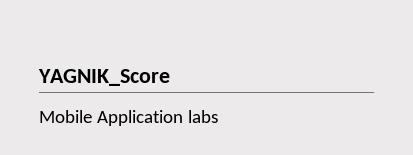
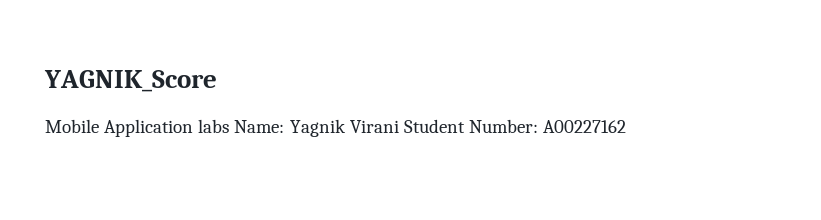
(218, 116) none -> [234,119,627,137] Name: Yagnik Virani Student Number: A00227162

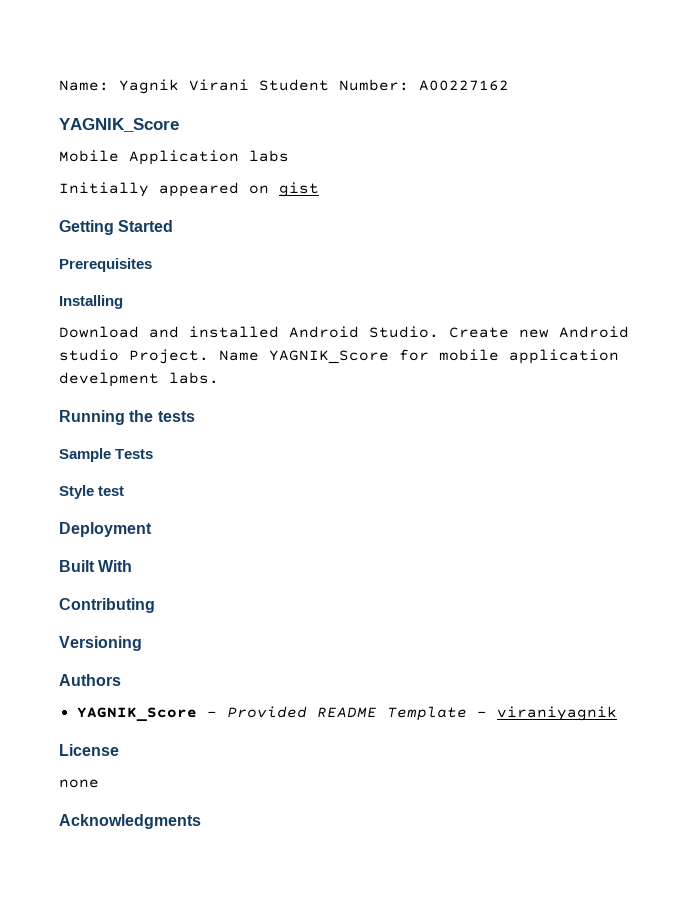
[44,70,217,92] [45,119,230,137] YAGNIK_Score // Mobile Application labs -> (59, 85) none
(627, 126) none -> [59,118,179,132] [59,150,289,165] [59,182,319,197] [59,220,174,235] [59,258,152,272] [59,295,123,309] [59,326,629,338] [59,349,619,364] [59,372,219,387] [59,410,195,425] [59,448,154,462] [59,485,125,499] [59,522,152,537] [59,560,133,572] [59,598,155,613] [59,636,142,651] [59,674,121,686] [76,706,617,722] [59,744,119,756] [59,779,99,788] [59,814,201,829] // YAGNIK_Score // Mobile Application labs // Initially appeared on gist // Getting Started // Prerequisites // Installing // Download and installed Android Studio. Create new Android studio Project. Name YAGNIK_Score for mobile application develpment labs. // Running the tests // Sample Tests // Style test // Deployment // Built With // Contributing // Versioning // Authors // YAGNIK_Score - Provided README Template - viraniyagnik // License // none // Acknowledgments

